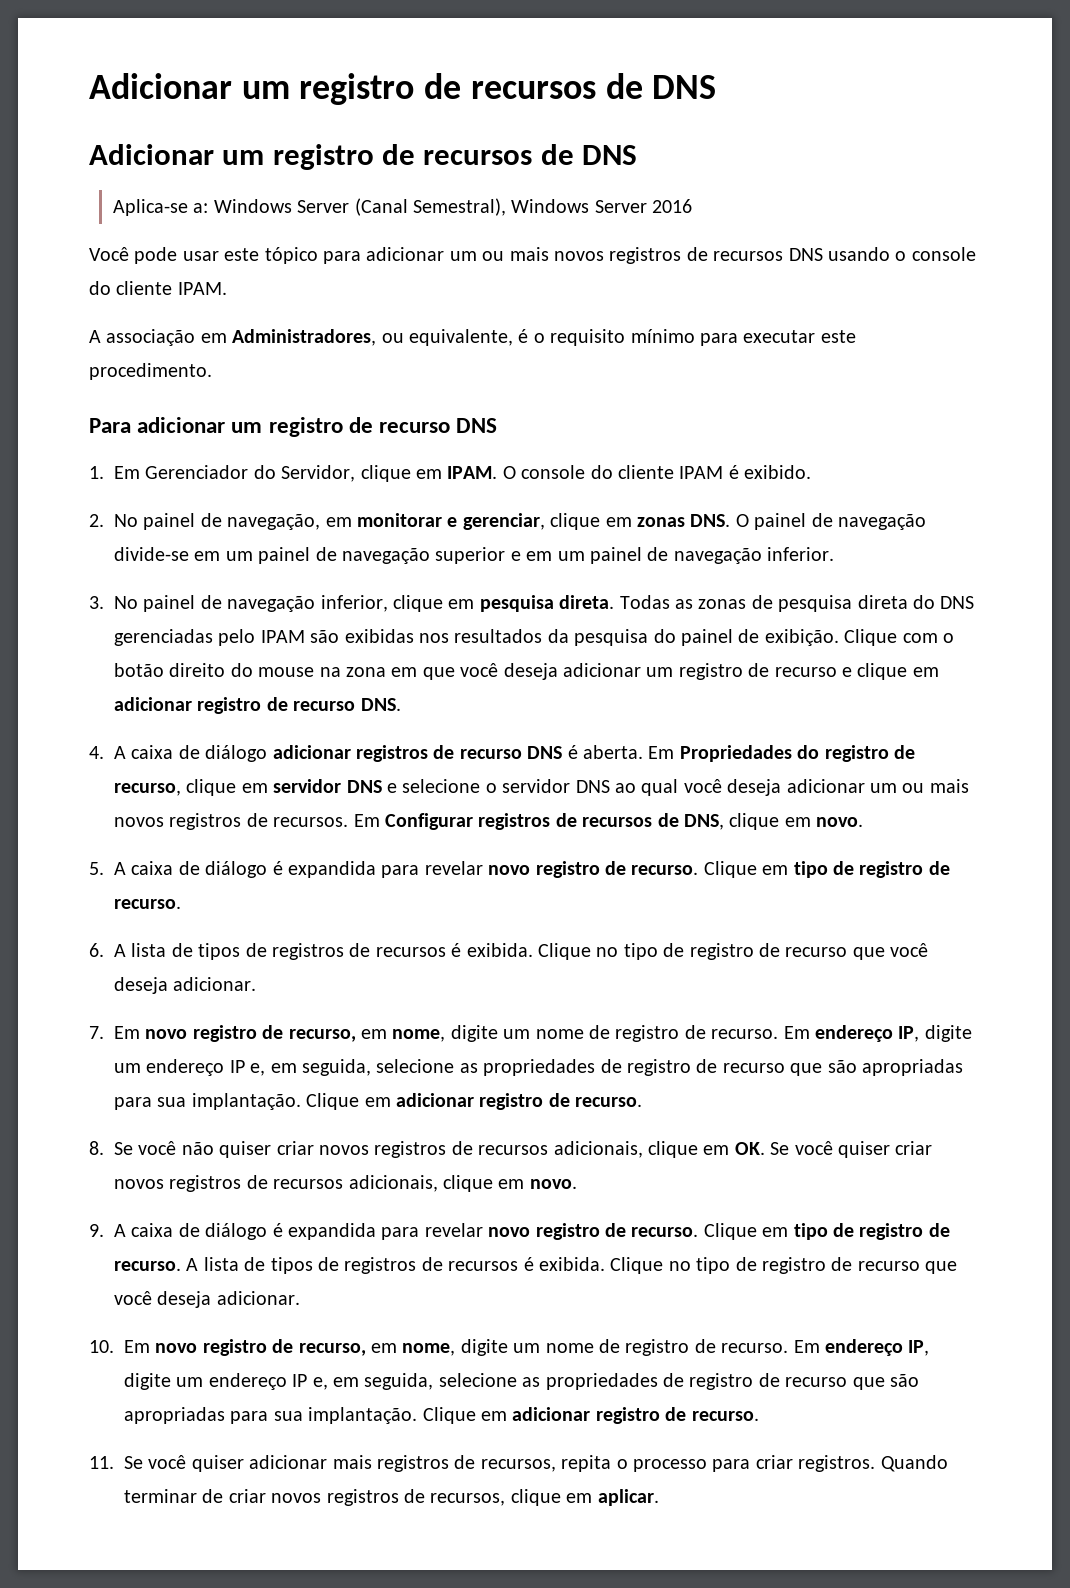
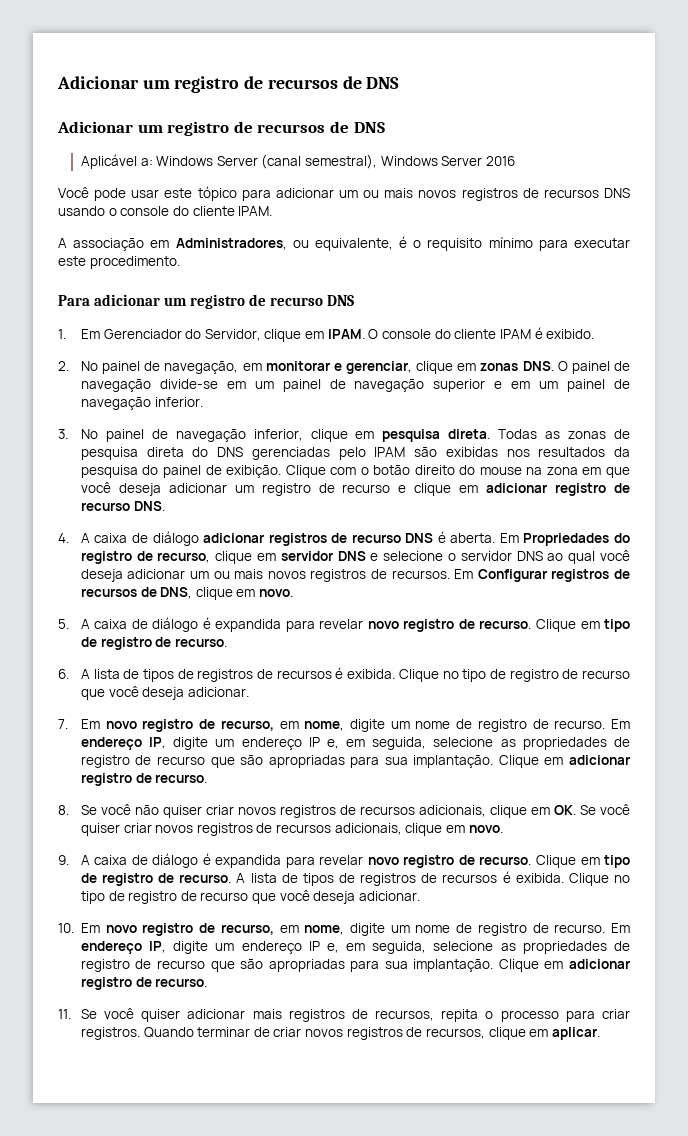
[113,199,189,216] Aplica-se -> [80,154,137,169] Aplicável
[354,198,507,216] (Canal Semestral), -> [261,154,378,169] (canal semestral),

